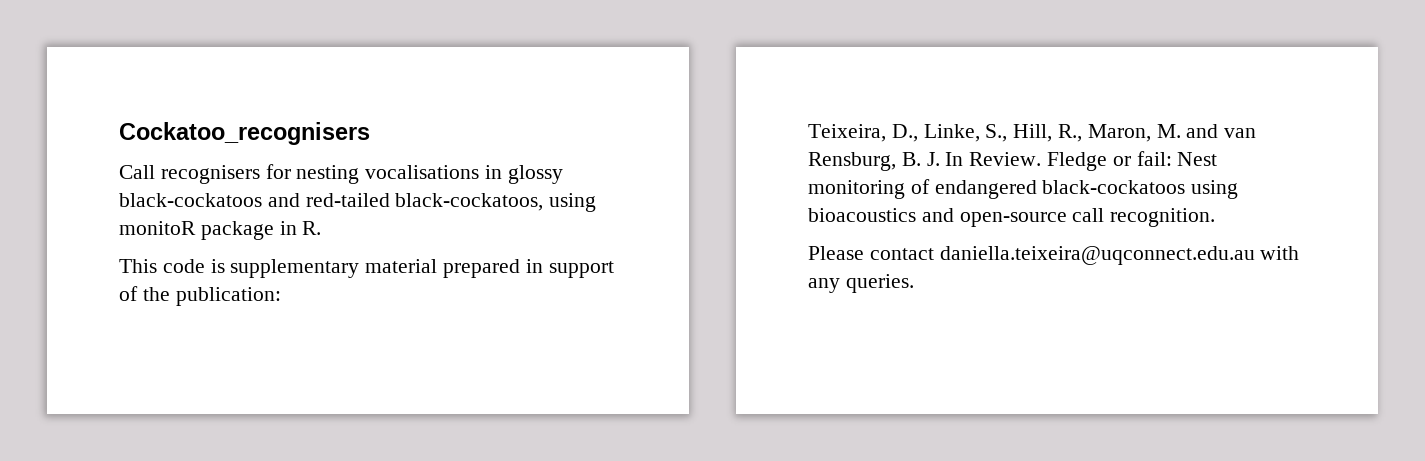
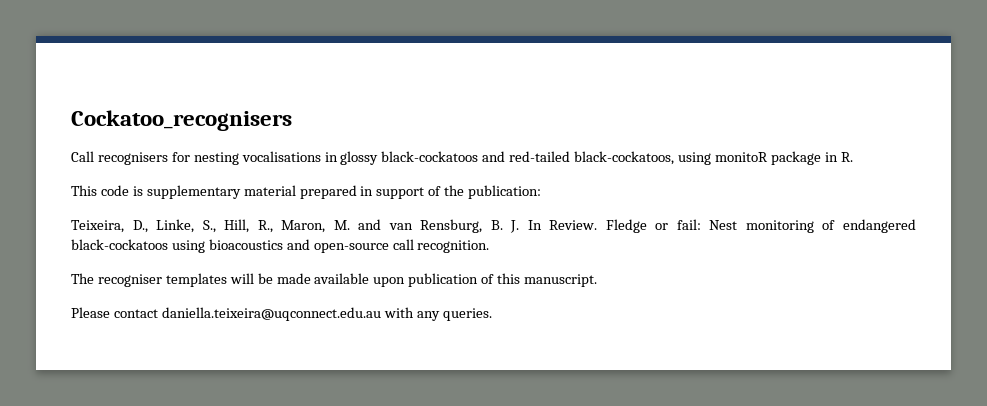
(1216, 217) none -> [71,273,598,287] // The recogniser templates will be made available upon publication of this manuscript.

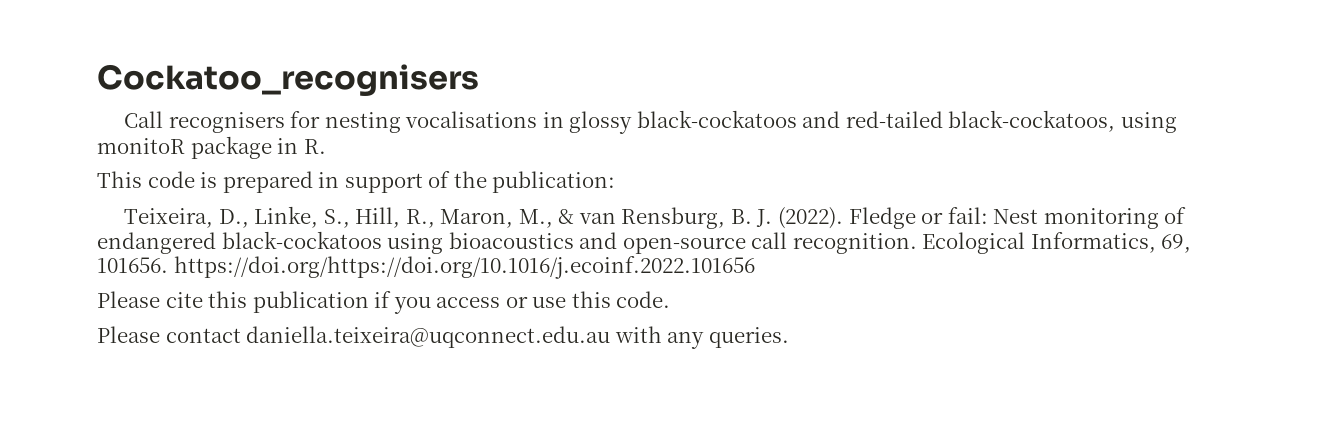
[146,185,296,199] supplementary material -> (218, 180) none
[333,219,382,230] M. and -> [518,209,575,228] M., &
[527,220,598,230] In Review. -> [778,207,844,229] (2022).
[71,273,598,287] // The recogniser templates will be made available upon publication of this manuscript. -> [922,232,1192,254] [97,256,755,279] [97,291,671,314] Ecological Informatics, 69, 101656. https://doi.org/https://doi.org/10.1016/j.ecoinf.2022.101656 // Please cite this publication if you access or use this code.

